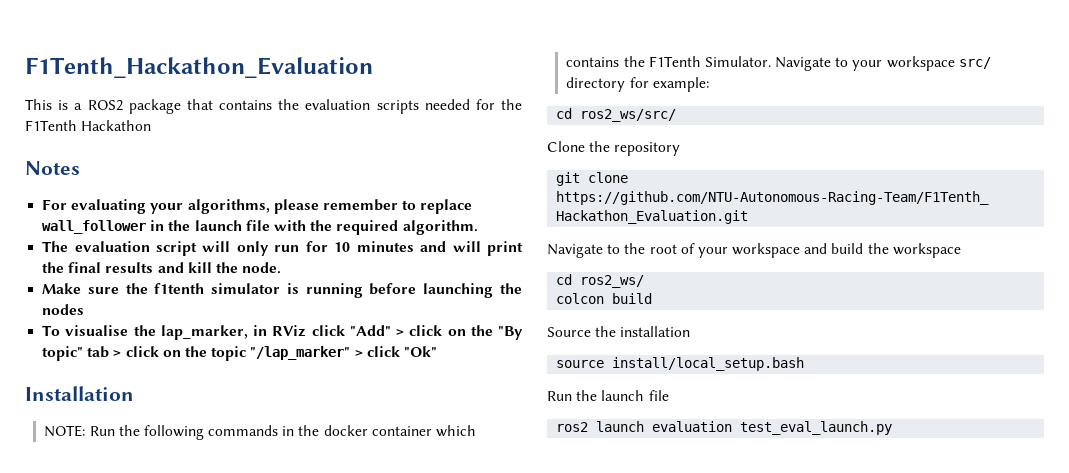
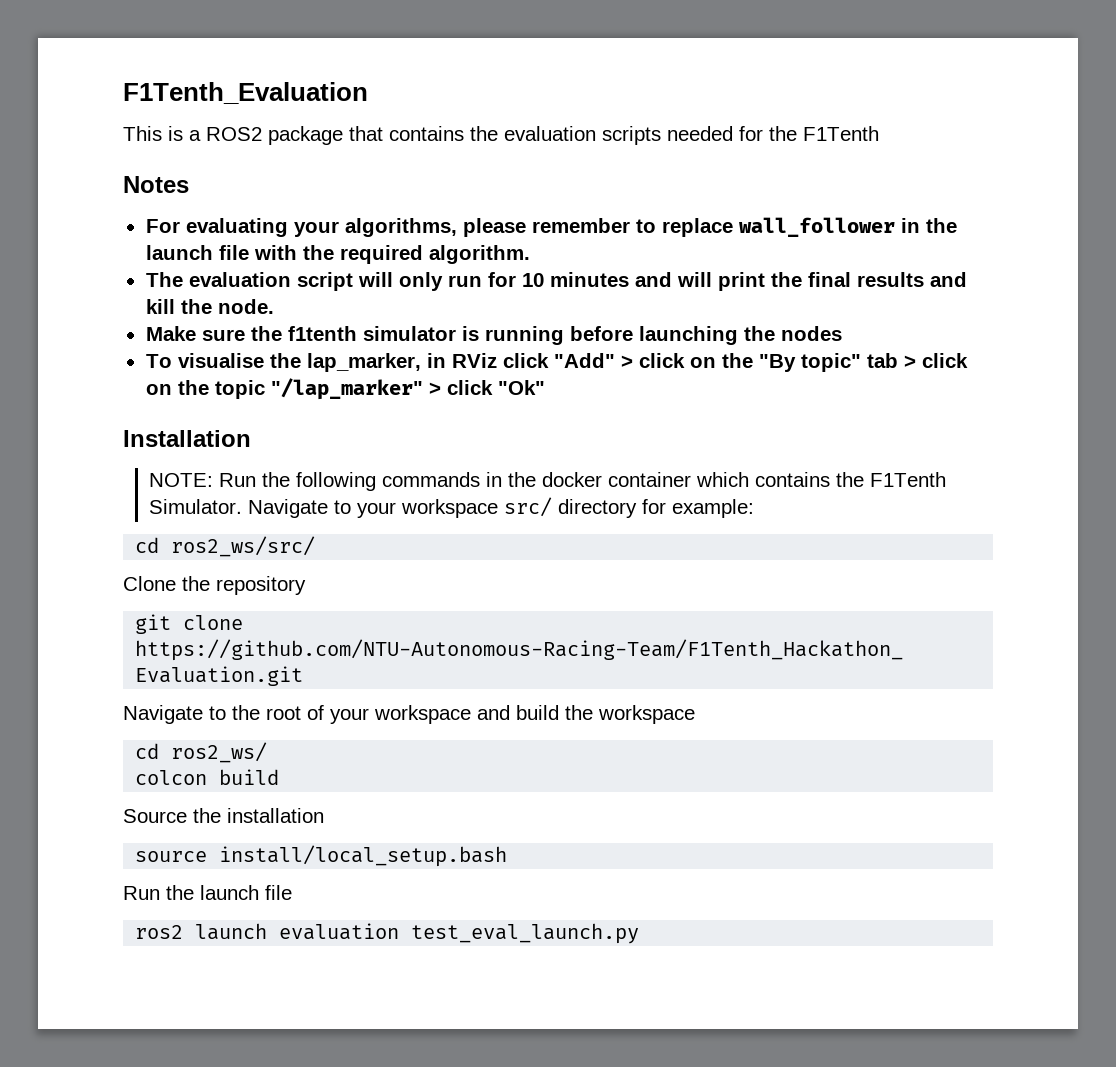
[25,57,373,78] F1Tenth_Hackathon_Evaluation -> [123,82,368,104] F1Tenth_Evaluation
[81,120,152,131] Hackathon -> (879, 133) none

